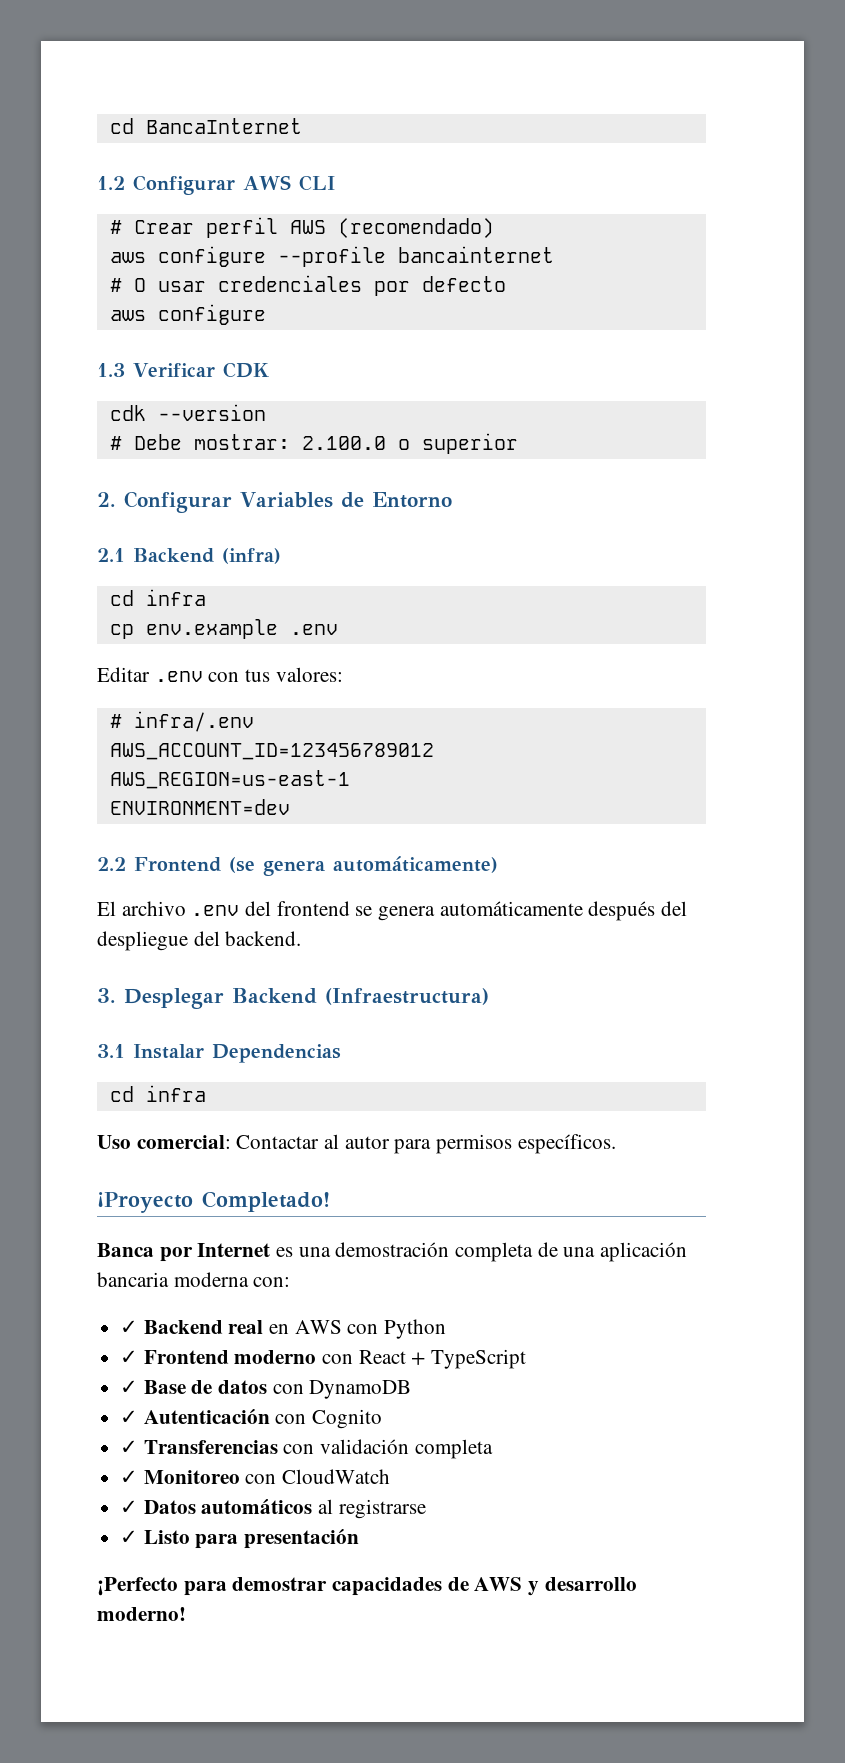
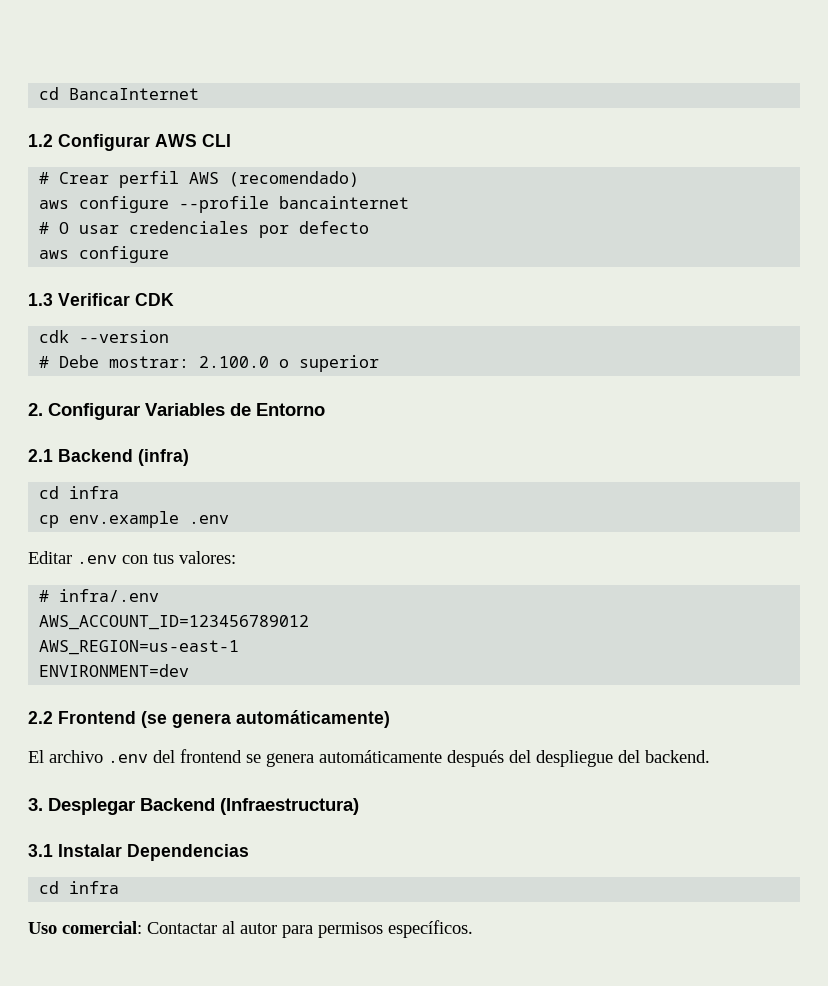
[97,1191,330,1213] [97,1242,688,1262] [97,1272,291,1287] [120,1319,447,1339] [120,1349,527,1369] [120,1380,412,1399] [120,1408,383,1429] [120,1439,493,1459] [120,1469,391,1484] [120,1498,426,1519] [120,1528,360,1549] [97,1577,637,1596] [97,1607,186,1621] // ¡Proyecto Completado! // Banca por Internet es una demostración completa de una aplicación bancaria moderna con: // ✓ Backend real en AWS con Python // ✓ Frontend moderno con React + TypeScript // ✓ Base de datos con DynamoDB // ✓ Autenticación con Cognito // ✓ Transferencias con validación completa // ✓ Monitoreo con CloudWatch // ✓ Datos automáticos al registrarse // ✓ Listo para presentación // ¡Perfecto para demostrar capacidades de AWS y desarrollo moderno! -> (473, 929) none

